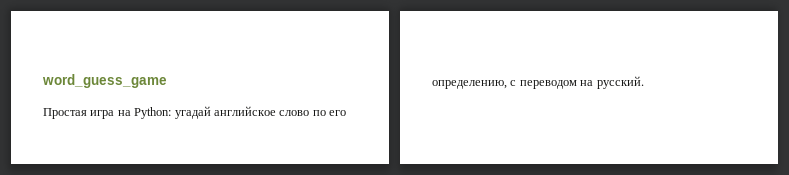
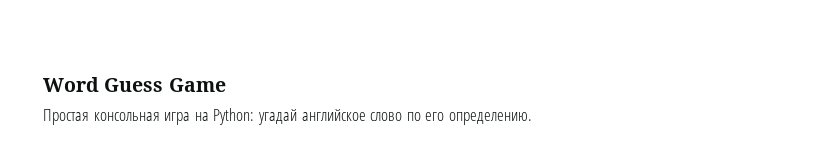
[42,74,167,88] word_guess_game -> [43,77,226,92] Word Guess Game
(87, 113) none -> [93,112,160,121] консольная
[432,76,644,89] определению, с переводом на русский. -> [448,112,532,125] определению.

